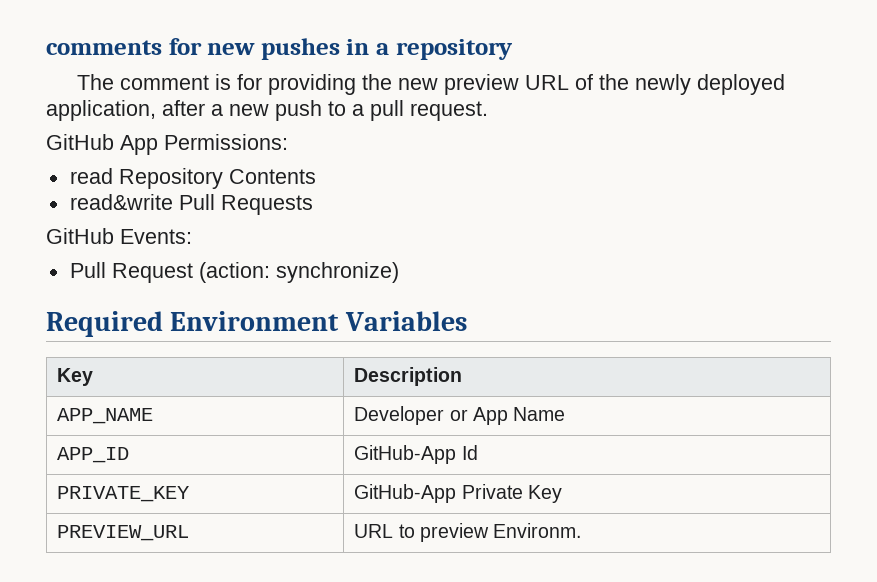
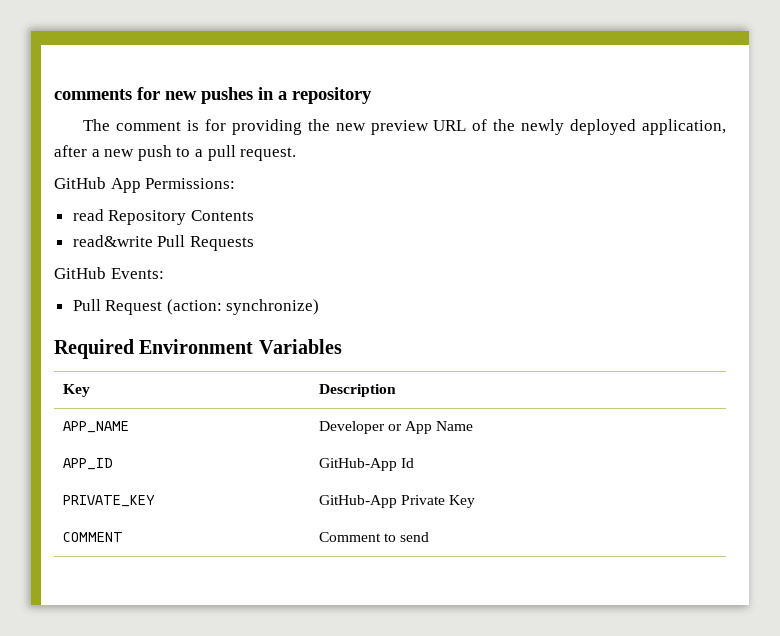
[57,525,190,541] [354,523,582,542] PREVIEW_URL | URL to preview Environm. -> [62,532,123,542] [318,532,430,542] COMMENT | Comment to send

